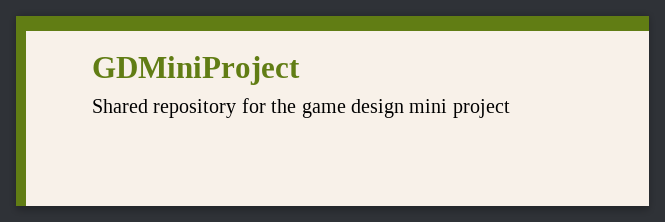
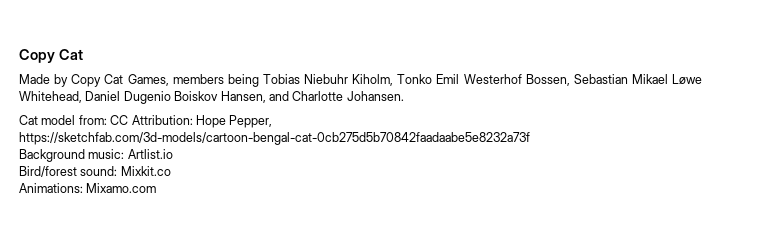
[92,56,300,85] [92,98,510,118] GDMiniProject // Shared repository for the game design mini project -> [19,49,83,63] [19,74,702,87] [19,91,404,104] [19,115,273,128] [19,132,530,145] [19,149,173,162] [19,166,171,177] [19,183,157,193] Copy Cat // Made by Copy Cat Games, members being Tobias Niebuhr Kiholm, Tonko Emil Westerhof Bossen, Sebastian Mikael Løwe Whitehead, Daniel Dugenio Boiskov Hansen, and Charlotte Johansen. // Cat model from: CC Attribution: Hope Pepper, https://sketchfab.com/3d-models/cartoon-bengal-cat-0cb275d5b70842faadaabe5e8232a73f // Background music: Artlist.io // Bird/forest sound: Mixkit.co // Animations: Mixamo.com

